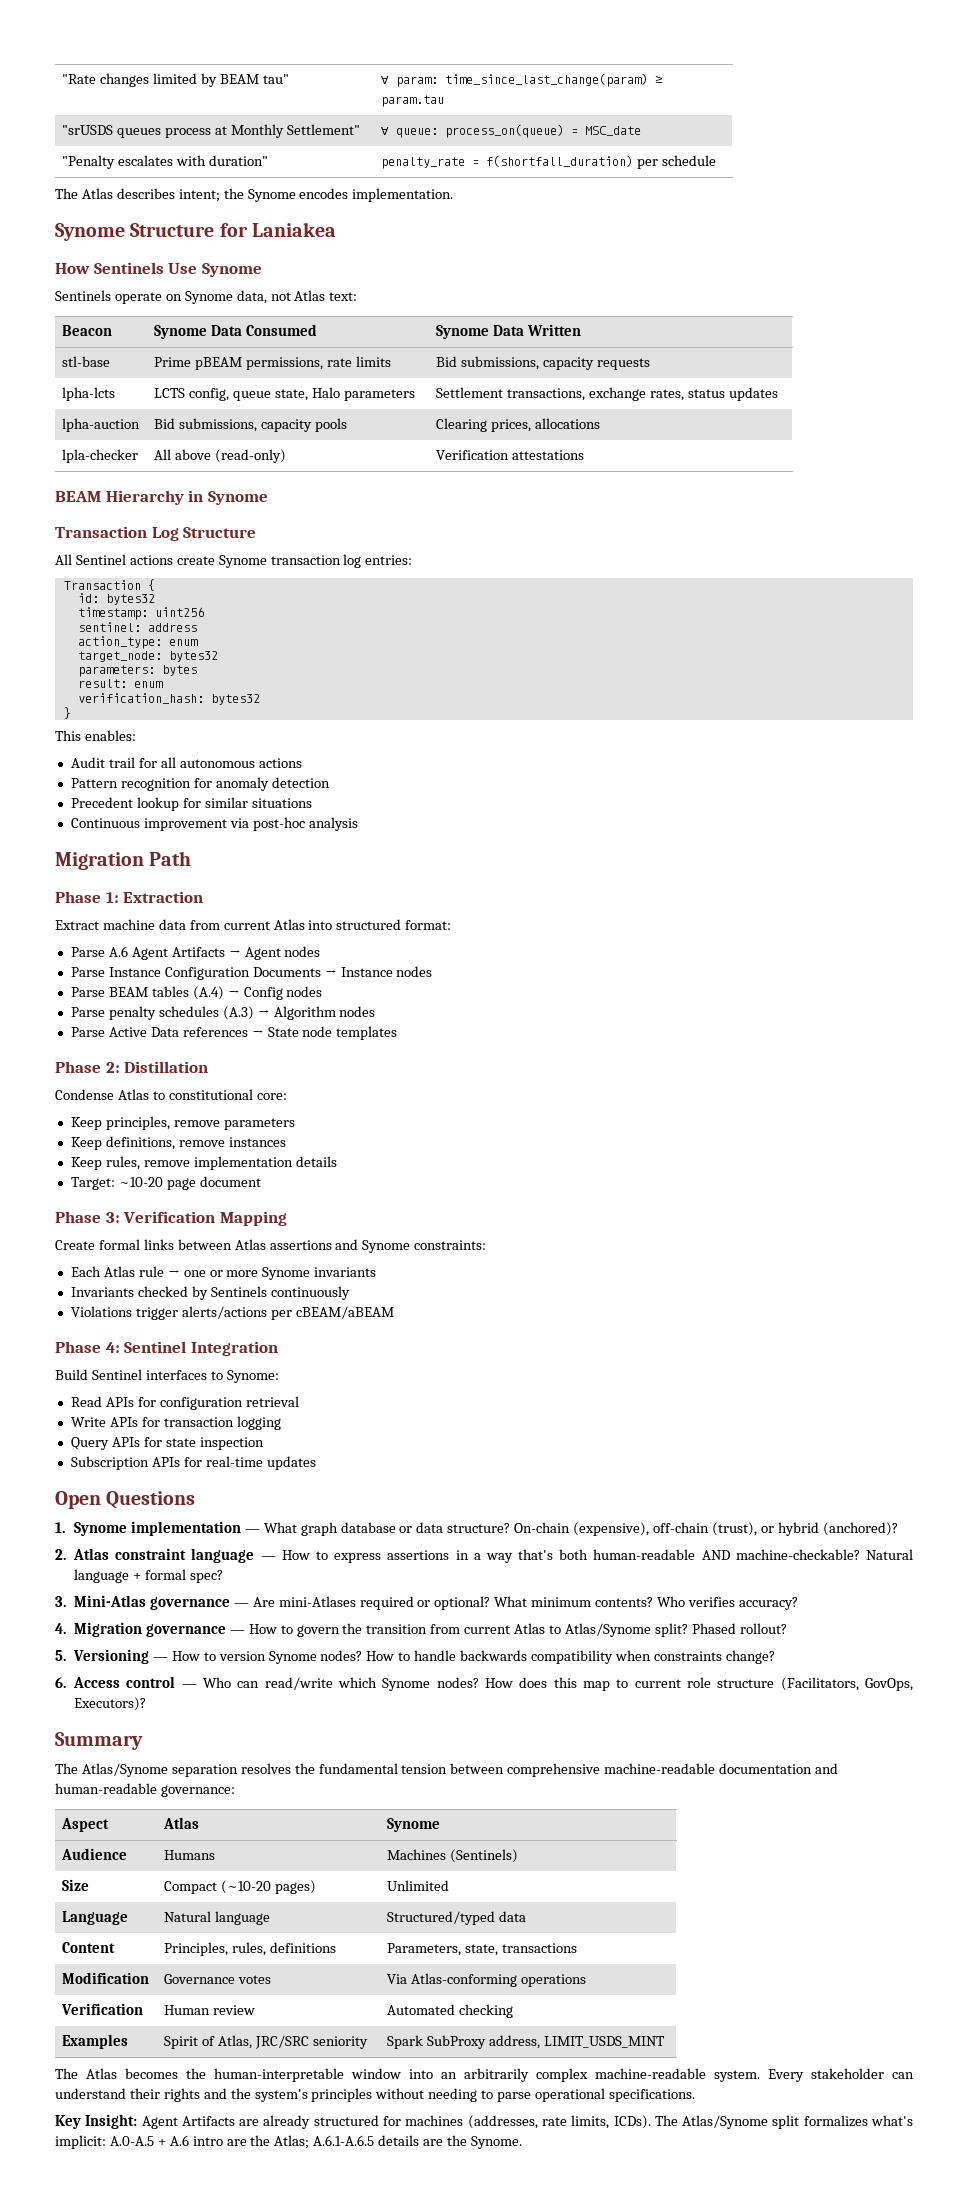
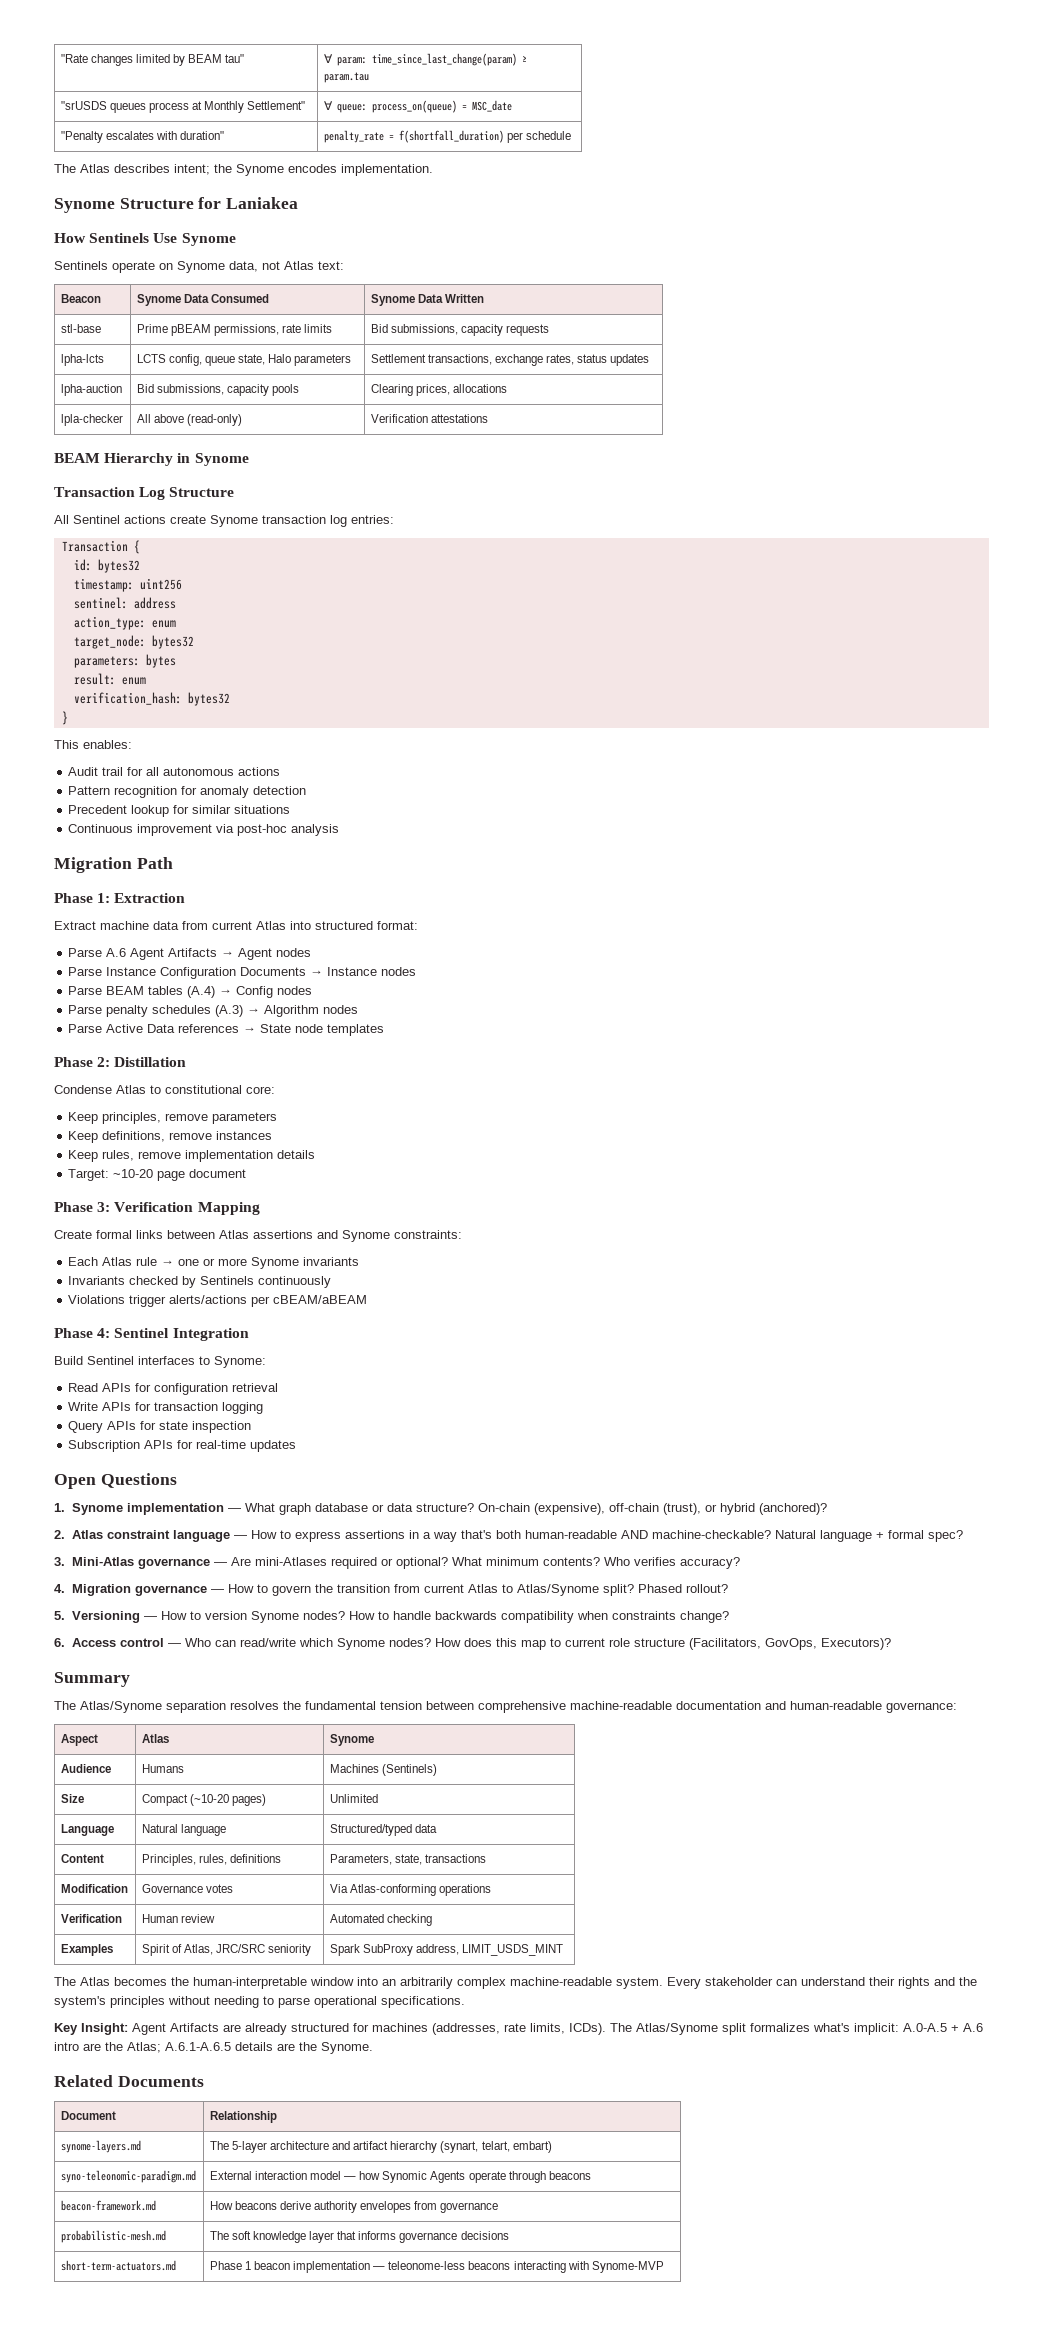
(522, 2142) none -> [54,2075,204,2087] [60,2111,116,2120] [209,2111,277,2123] [60,2140,141,2153] [209,2141,552,2153] [60,2170,196,2183] [209,2171,591,2183] [60,2200,156,2211] [209,2201,499,2213] [60,2230,166,2243] [209,2231,509,2243] [60,2260,176,2271] [209,2261,664,2273] // Related Documents // Document | Relationship // synome-layers.md | The 5-layer architecture and artifact hierarchy (synart, telart, embart) // syno-teleonomic-paradigm.md | External interaction model — how Synomic Agents operate through beacons // beacon-framework.md | How beacons derive authority envelopes from governance // probabilistic-mesh.md | The soft knowledge layer that informs governance decisions // short-term-actuators.md | Phase 1 beacon implementation — teleonome-less beacons interacting with Synome-MVP

